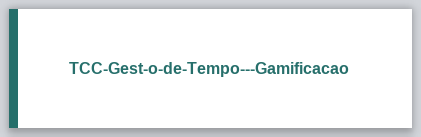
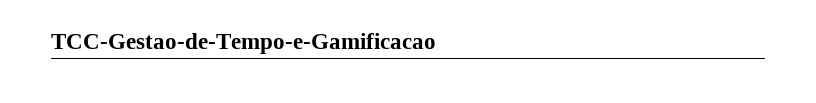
[69,62,349,77] TCC-Gest-o-de-Tempo---Gamificacao -> [51,33,436,54] TCC-Gestao-de-Tempo-e-Gamificacao

